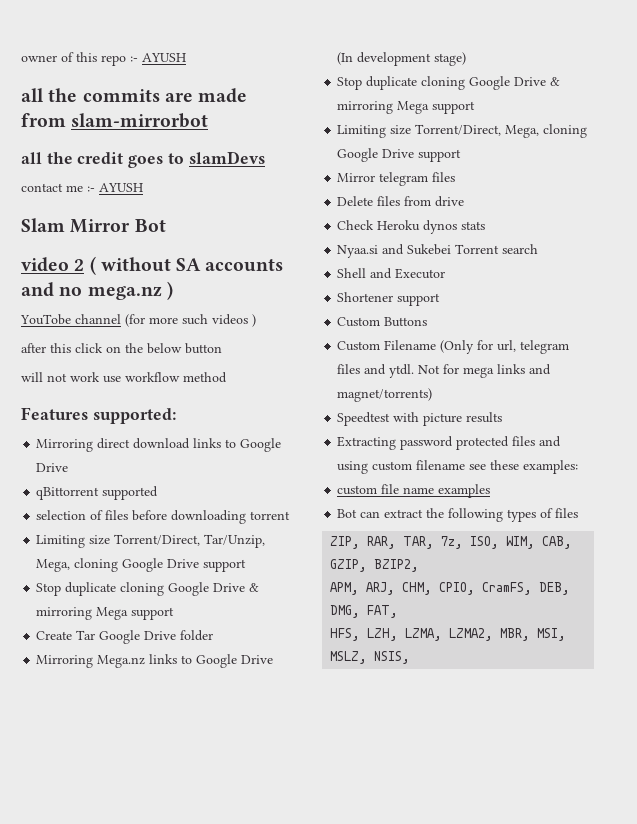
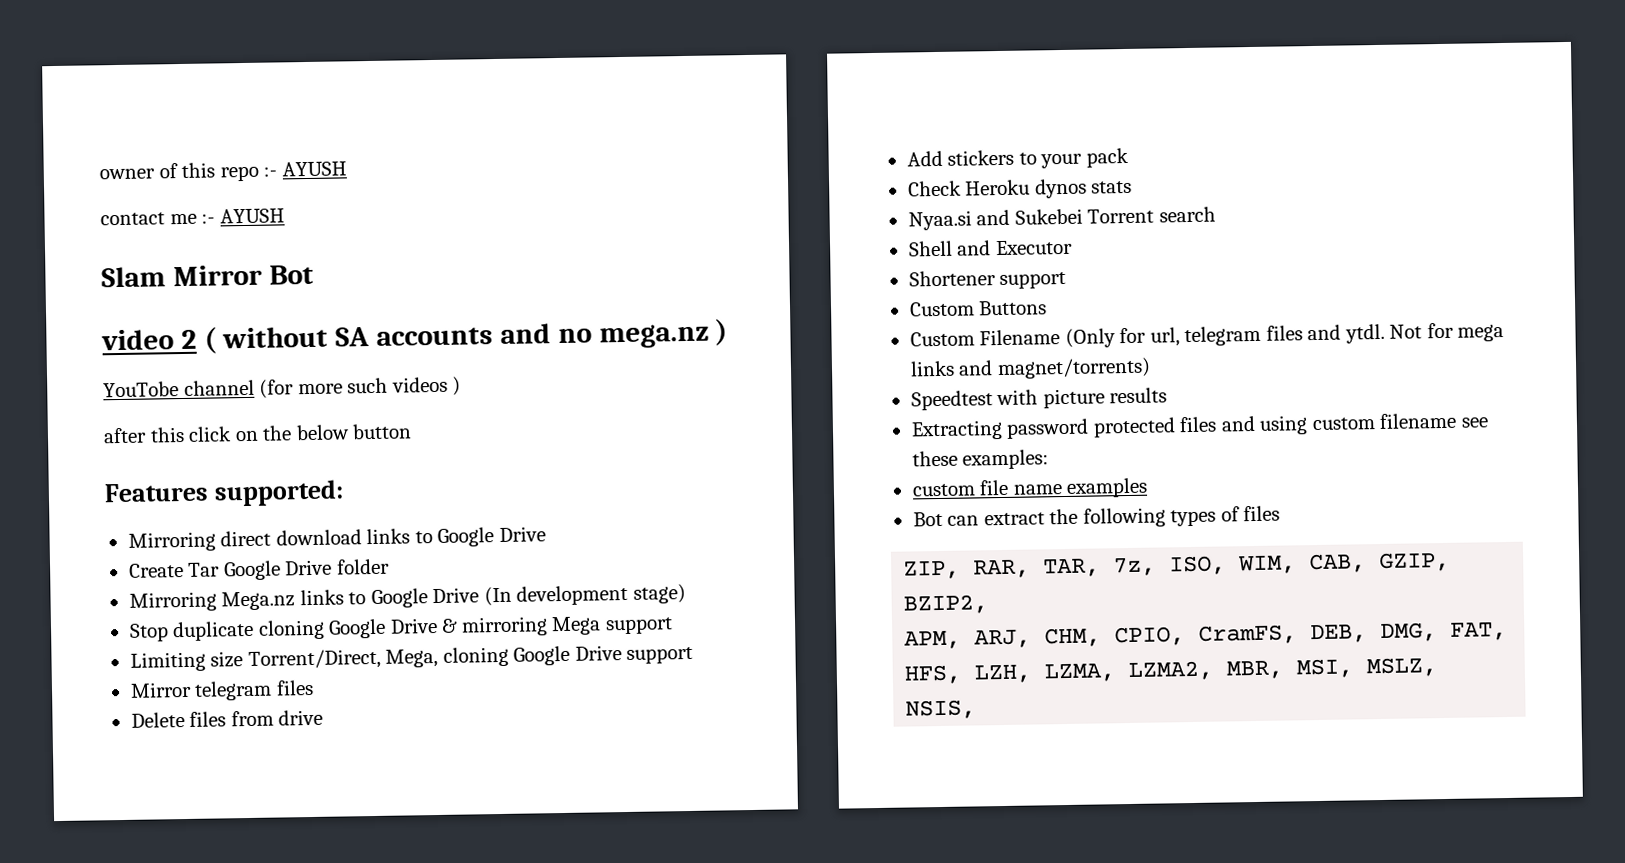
[21,88,248,103] [21,113,209,128] [21,151,265,168] // all the commits are made from slam-mirrorbot // all the credit goes to slamDevs -> (347, 169) none
[21,372,227,383] // will not work use workflow method -> (413, 431) none
[36,486,159,500] [36,510,291,524] [36,534,266,548] [36,558,247,572] [36,582,260,596] [36,607,175,620] // qBittorrent supported // selection of files before downloading torrent // Limiting size Torrent/Direct, Tar/Unzip, Mega, cloning Google Drive support // Stop duplicate cloning Google Drive & mirroring Mega support -> (546, 534) none
(465, 201) none -> [906,147,1129,169] // Add stickers to your pack

